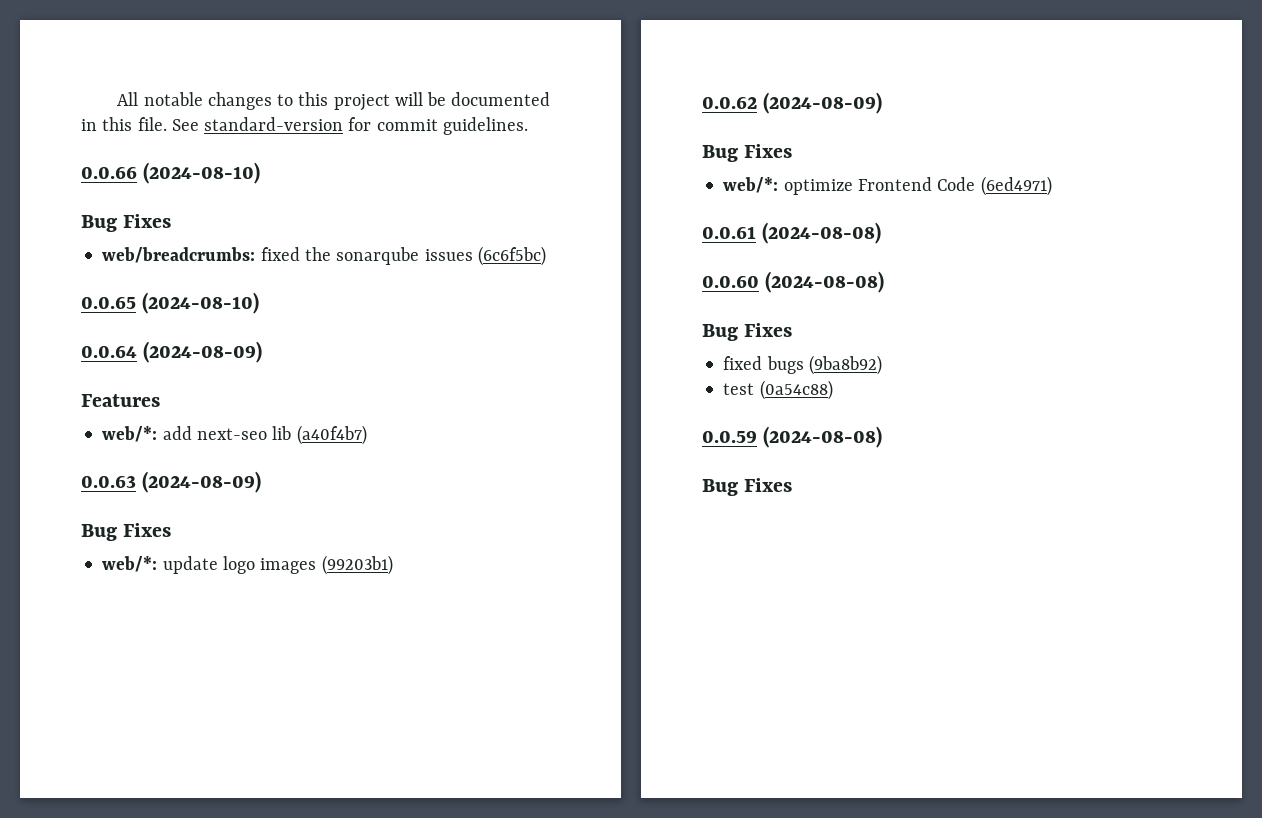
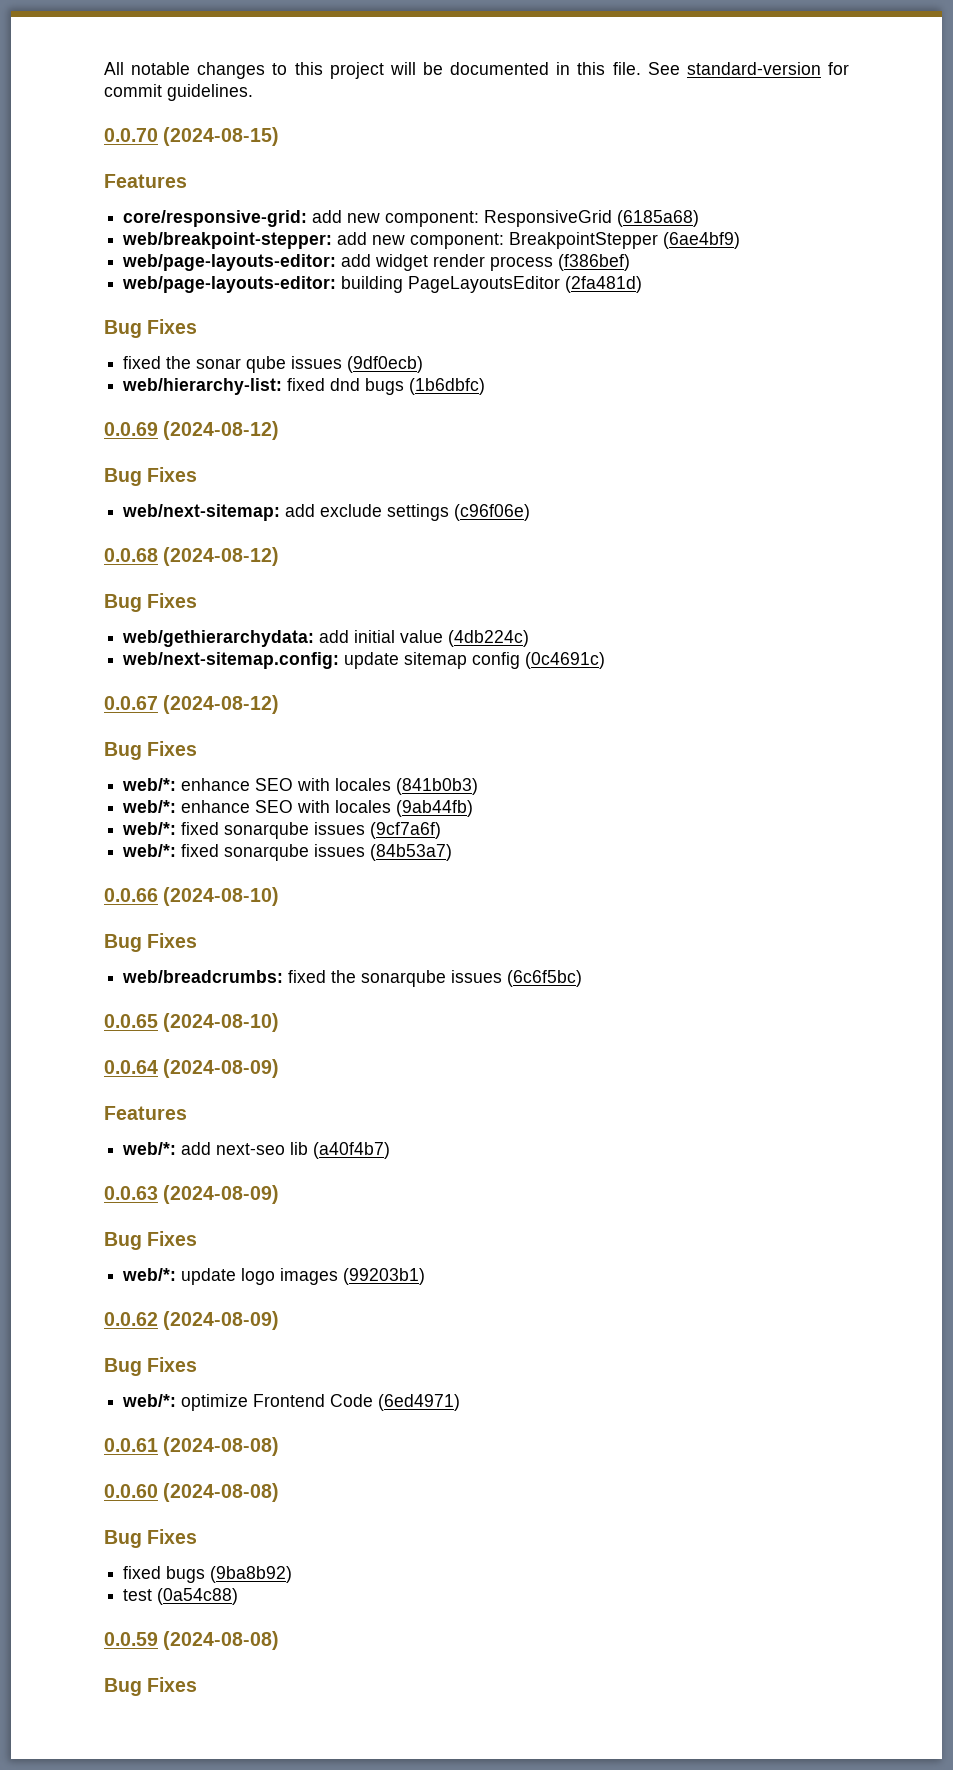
(528, 126) none -> [104,127,280,146] [104,174,187,188] [123,210,700,227] [122,232,741,249] [122,254,631,271] [122,276,643,293] [104,319,198,338] [123,356,424,373] [122,378,486,395] [104,421,280,440] [104,467,198,486] [122,504,531,521] [104,547,280,566] [104,593,198,612] [122,630,530,647] [122,652,606,669] [104,695,280,714] [104,741,198,760] [122,778,479,795] [122,800,474,817] [122,822,442,839] [122,844,453,861] // 0.0.70 (2024-08-15) // Features // core/responsive-grid: add new component: ResponsiveGrid (6185a68) // web/breakpoint-stepper: add new component: BreakpointStepper (6ae4bf9) // web/page-layouts-editor: add widget render process (f386bef) // web/page-layouts-editor: building PageLayoutsEditor (2fa481d) // Bug Fixes // fixed the sonar qube issues (9df0ecb) // web/hierarchy-list: fixed dnd bugs (1b6dbfc) // 0.0.69 (2024-08-12) // Bug Fixes // web/next-sitemap: add exclude settings (c96f06e) // 0.0.68 (2024-08-12) // Bug Fixes // web/gethierarchydata: add initial value (4db224c) // web/next-sitemap.config: update sitemap config (0c4691c) // 0.0.67 (2024-08-12) // Bug Fixes // web/*: enhance SEO with locales (841b0b3) // web/*: enhance SEO with locales (9ab44fb) // web/*: fixed sonarqube issues (9cf7a6f) // web/*: fixed sonarqube issues (84b53a7)

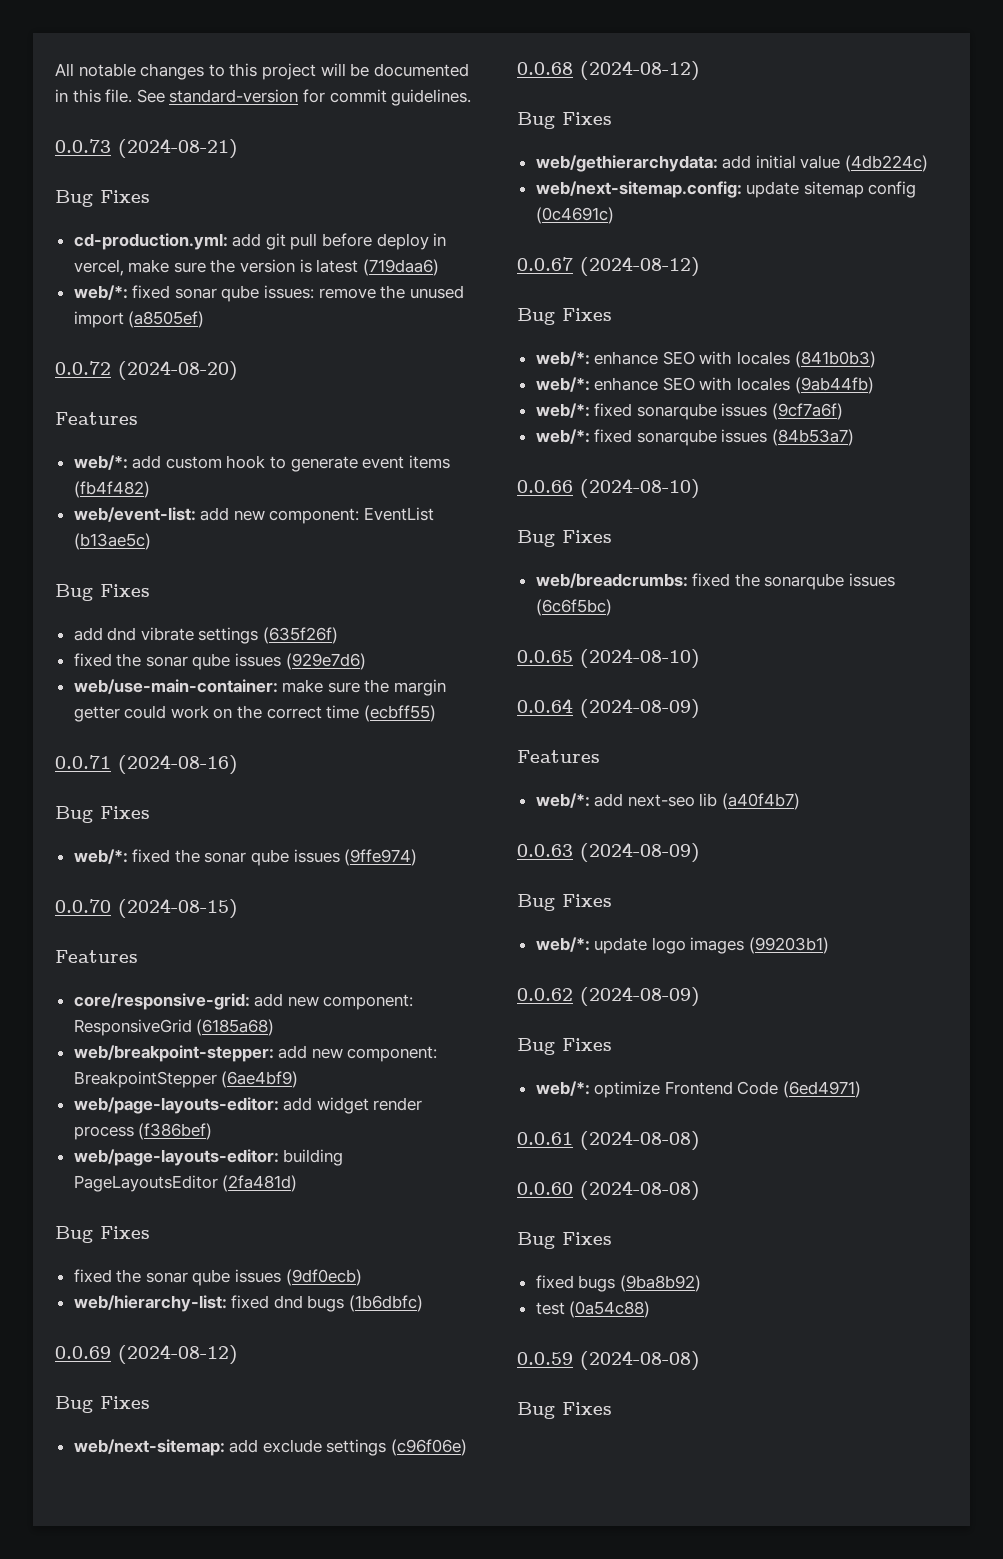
(253, 92) none -> [55,138,238,159] [55,190,150,207] [73,233,447,250] [73,259,439,276] [73,285,464,302] [73,311,205,328] [55,360,238,381] [55,412,138,425] [73,455,450,472] [73,481,150,498] [73,507,435,524] [73,533,151,550] [55,584,150,601] [73,627,339,644] [73,653,366,670] [73,679,447,696] [73,705,436,722] [55,754,238,775] [55,806,150,823] [73,849,418,866] // 0.0.73 (2024-08-21) // Bug Fixes // cd-production.yml: add git pull before deploy in vercel, make sure the version is latest (719daa6) // web/*: fixed sonar qube issues: remove the unused import (a8505ef) // 0.0.72 (2024-08-20) // Features // web/*: add custom hook to generate event items (fb4f482) // web/event-list: add new component: EventList (b13ae5c) // Bug Fixes // add dnd vibrate settings (635f26f) // fixed the sonar qube issues (929e7d6) // web/use-main-container: make sure the margin getter could work on the correct time (ecbff55) // 0.0.71 (2024-08-16) // Bug Fixes // web/*: fixed the sonar qube issues (9ffe974)

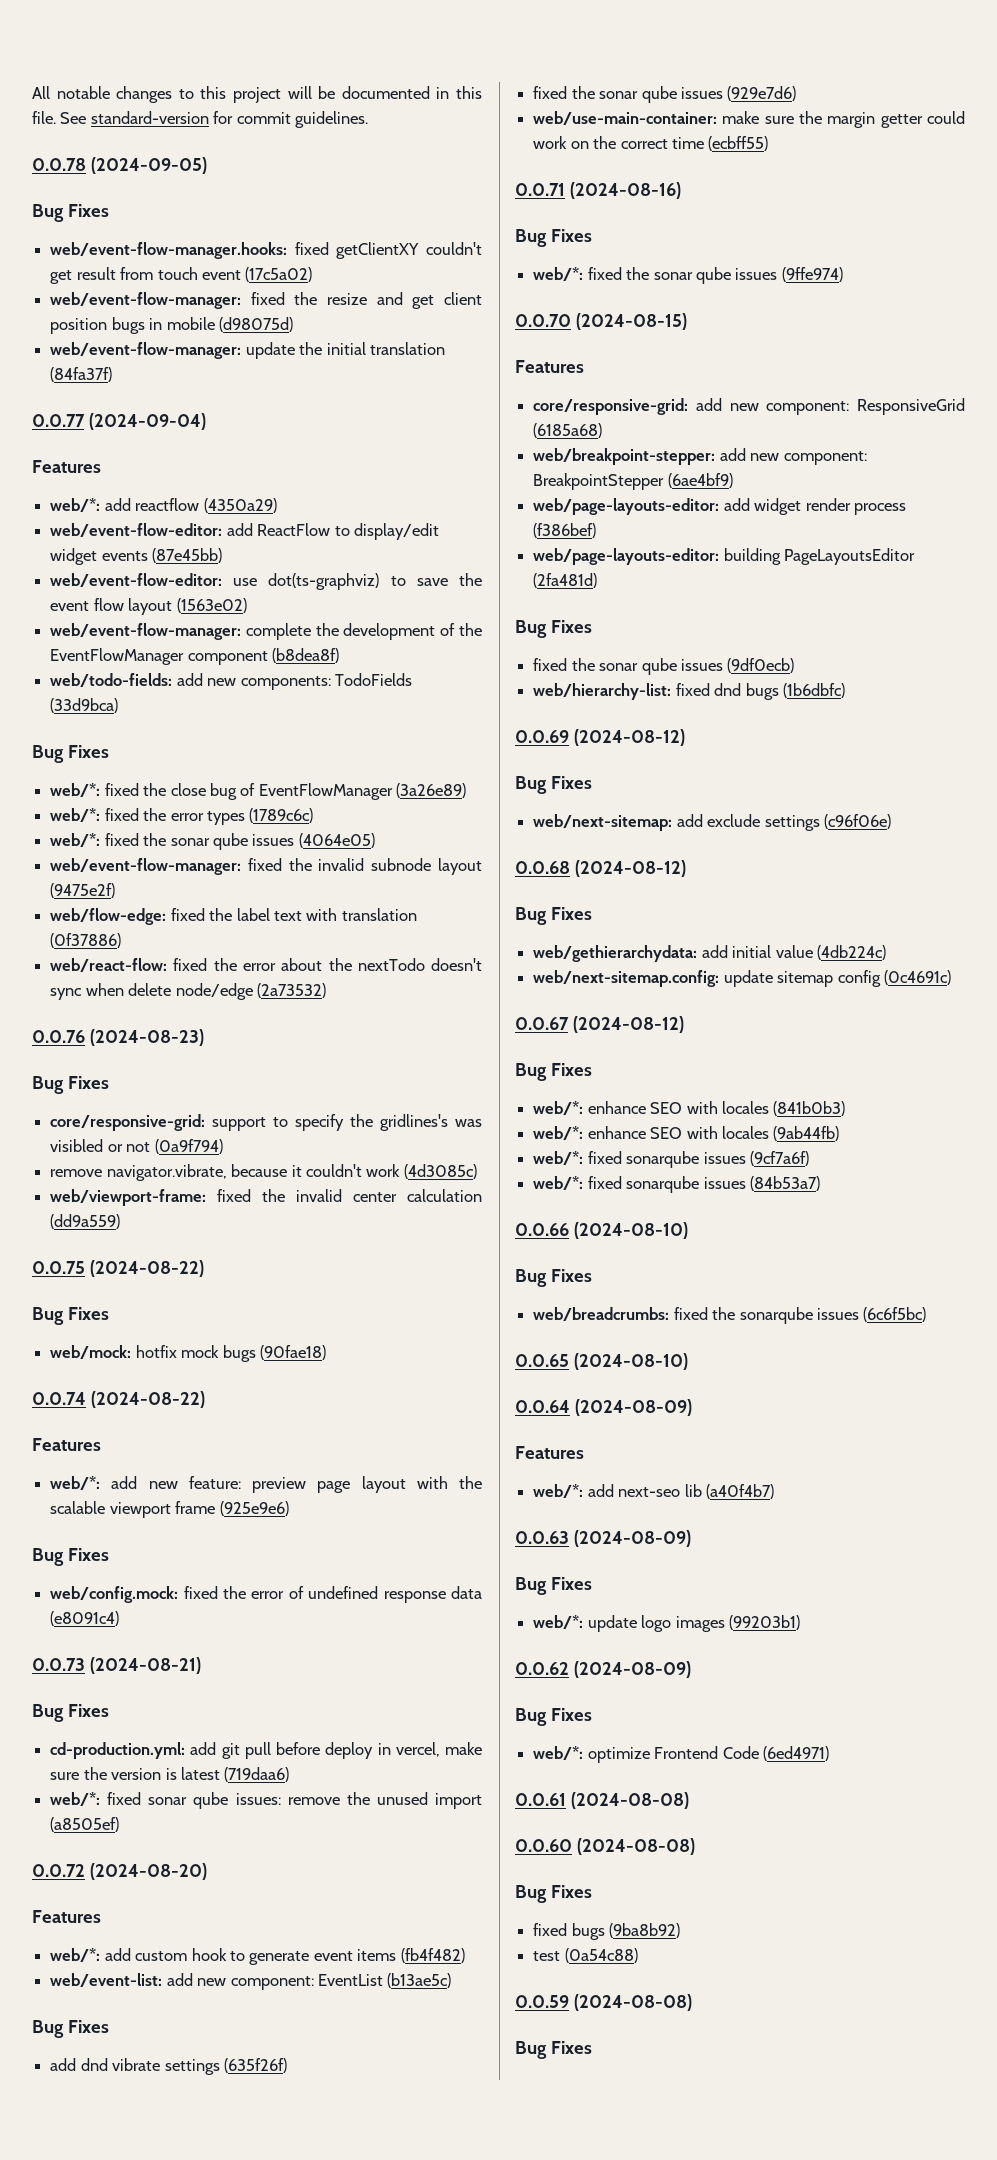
(472, 97) none -> [32,157,207,174] [32,204,109,222] [50,242,482,259] [50,267,313,284] [50,292,482,309] [50,317,293,334] [50,342,445,359] [50,367,113,382] [32,413,206,430] [32,460,101,473] [50,498,277,513] [50,523,439,540] [50,548,223,565] [50,573,483,590] [50,598,247,615] [50,623,482,640] [50,648,340,665] [50,673,412,690] [50,698,119,713] [32,745,109,763] [50,783,467,800] [50,808,314,825] [50,833,375,850] [50,858,482,875] [50,883,116,898] [50,908,417,925] [50,933,122,948] [50,958,483,972] [50,983,326,1000] [32,1029,204,1046] [32,1076,109,1094] [50,1114,483,1131] [50,1139,223,1154] [50,1164,477,1181] [50,1189,483,1206] [50,1214,121,1229] [32,1260,204,1277] [32,1307,109,1325] [50,1345,326,1362] [32,1391,205,1408] [32,1438,101,1451] [50,1476,482,1493] [50,1501,289,1518] [32,1548,109,1566] [50,1586,482,1603] [50,1611,120,1626] // 0.0.78 (2024-09-05) // Bug Fixes // web/event-flow-manager.hooks: fixed getClientXY couldn't get result from touch event (17c5a02) // web/event-flow-manager: fixed the resize and get client position bugs in mobile (d98075d) // web/event-flow-manager: update the initial translation (84fa37f) // 0.0.77 (2024-09-04) // Features // web/*: add reactflow (4350a29) // web/event-flow-editor: add ReactFlow to display/edit widget events (87e45bb) // web/event-flow-editor: use dot(ts-graphviz) to save the event flow layout (1563e02) // web/event-flow-manager: complete the development of the EventFlowManager component (b8dea8f) // web/todo-fields: add new components: TodoFields (33d9bca) // Bug Fixes // web/*: fixed the close bug of EventFlowManager (3a26e89) // web/*: fixed the error types (1789c6c) // web/*: fixed the sonar qube issues (4064e05) // web/event-flow-manager: fixed the invalid subnode layout (9475e2f) // web/flow-edge: fixed the label text with translation (0f37886) // web/react-flow: fixed the error about the nextTodo doesn't sync when delete node/edge (2a73532) // 0.0.76 (2024-08-23) // Bug Fixes // core/responsive-grid: support to specify the gridlines's was visibled or not (0a9f794) // remove navigator.vibrate, because it couldn't work (4d3085c) // web/viewport-frame: fixed the invalid center calculation (dd9a559) // 0.0.75 (2024-08-22) // Bug Fixes // web/mock: hotfix mock bugs (90fae18) // 0.0.74 (2024-08-22) // Features // web/*: add new feature: preview page layout with the scalable viewport frame (925e9e6) // Bug Fixes // web/config.mock: fixed the error of undefined response data (e8091c4)

